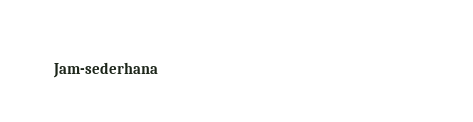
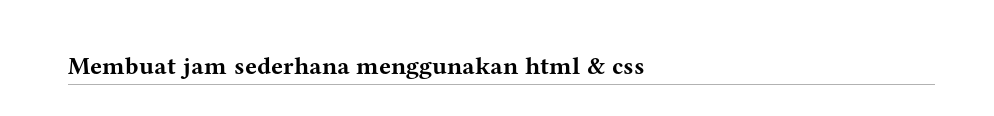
[53,62,158,78] Jam-sederhana -> [68,57,645,79] Membuat jam sederhana menggunakan html & css

